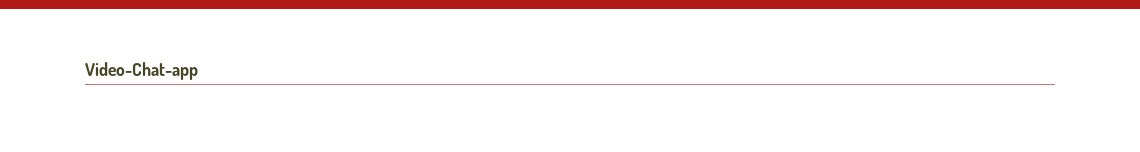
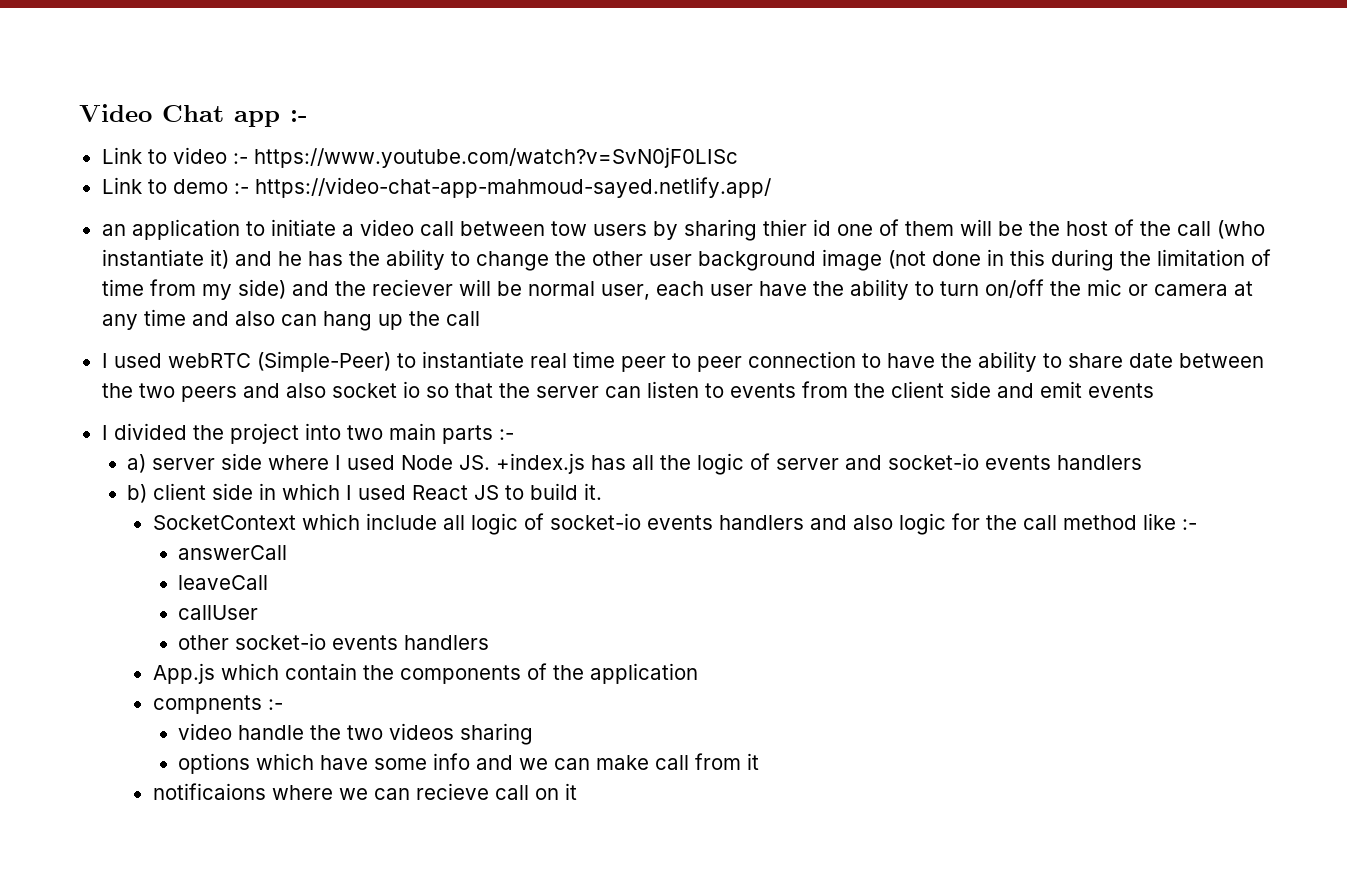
[85,62,198,80] Video-Chat-app -> [79,104,308,127] [101,147,738,168] [101,177,771,198] [101,219,1265,241] [101,249,1271,271] [101,279,1253,300] [101,309,480,331] [101,351,1264,372] [101,381,1154,402] [101,423,514,444] [127,453,1143,475] [127,483,603,503] [152,513,1197,535] [178,545,288,560] [178,575,269,590] [178,605,259,620] [178,633,490,650] [152,663,698,684] [152,695,283,714] [178,723,534,745] [178,753,760,774] [152,783,577,800] Video Chat app :- // Link to video :- https://www.youtube.com/watch?v=SvN0jF0LISc // Link to demo :- https://video-chat-app-mahmoud-sayed.netlify.app/ // an application to initiate a video call between tow users by sharing thier id one of them will be the host of the call (who instantiate it) and he has the ability to change the other user background image (not done in this during the limitation of time from my side) and the reciever will be normal user, each user have the ability to turn on/off the mic or camera at any time and also can hang up the call // I used webRTC (Simple-Peer) to instantiate real time peer to peer connection to have the ability to share date between the two peers and also socket io so that the server can listen to events from the client side and emit events // I divided the project into two main parts :- // a) server side where I used Node JS. +index.js has all the logic of server and socket-io events handlers // b) client side in which I used React JS to build it. // SocketContext which include all logic of socket-io events handlers and also logic for the call method like :- // answerCall // leaveCall // callUser // other socket-io events handlers // App.js which contain the components of the application // compnents :- // video handle the two videos sharing // options which have some info and we can make call from it // notificaions where we can recieve call on it

